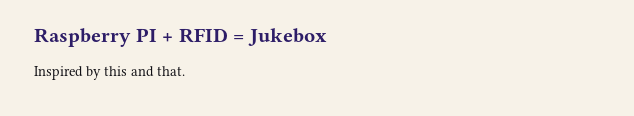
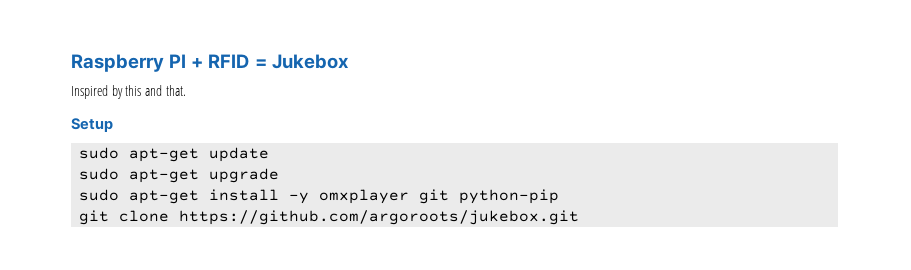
(185, 71) none -> [71,118,113,132] [79,147,270,162] [79,168,280,183] [79,189,560,204] [79,210,580,225] // Setup // sudo apt-get update // sudo apt-get upgrade // sudo apt-get install -y omxplayer git python-pip // git clone https://github.com/argoroots/jukebox.git

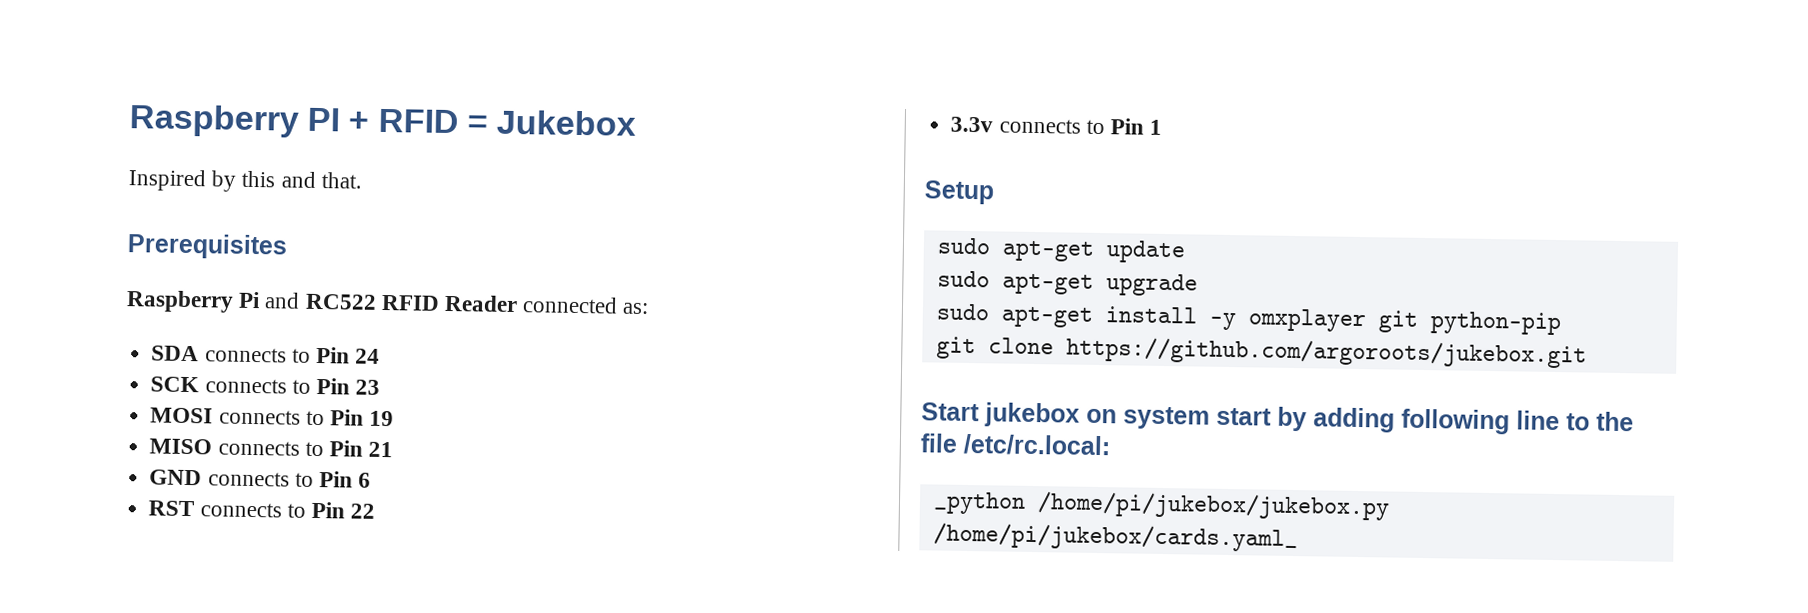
(186, 90) none -> [127,233,288,260] [126,290,650,315] [151,345,381,364] [150,376,381,395] [150,407,395,427] [149,438,394,458] [149,469,372,488] [148,500,376,519] [950,116,1163,135] // Prerequisites // Raspberry Pi and RC522 RFID Reader connected as: // SDA connects to Pin 24 // SCK connects to Pin 23 // MOSI connects to Pin 19 // MISO connects to Pin 21 // GND connects to Pin 6 // RST connects to Pin 22 // 3.3v connects to Pin 1
(580, 217) none -> [921,402,1634,435] [920,433,1111,457] [932,491,1390,521] [932,522,1298,553] // Start jukebox on system start by adding following line to the file /etc/rc.local: // _python /home/pi/jukebox/jukebox.py /home/pi/jukebox/cards.yaml_

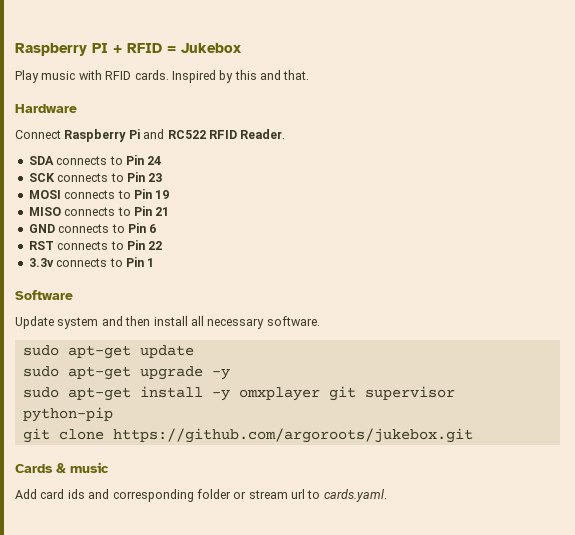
(636, 122) none -> [15,70,169,83] Play music with RFID cards.
[127,233,288,260] Prerequisites // -> [15,104,77,113] [15,130,61,139] Hardware // Connect
[444,294,650,315] Reader connected as: -> [240,129,286,139] Reader.
[924,180,994,205] Setup -> [15,290,73,300] [15,316,320,329] Software // Update system and then install all necessary software.
(1198, 285) none -> [211,369,230,380] -y
(1418, 321) none -> [364,386,455,400] supervisor
[921,402,1634,435] [920,433,1111,457] [932,491,1390,521] [932,522,1298,553] Start jukebox on system start by adding following line to the file /etc/rc.local: // _python /home/pi/jukebox/jukebox.py /home/pi/jukebox/cards.yaml_ -> [15,462,109,473] [15,489,387,502] Cards & music // Add card ids and corresponding folder or stream url to cards.yaml.

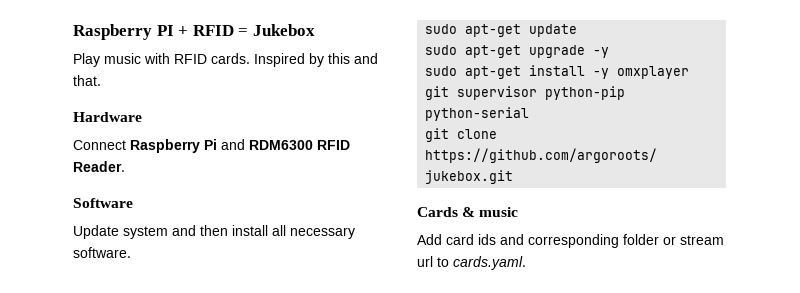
[167,130,206,139] RC522 -> [249,140,313,150] RDM6300
[28,155,162,165] [28,172,163,182] [28,189,170,199] [28,206,170,216] [28,223,157,233] [28,240,163,250] [28,257,155,267] // SDA connects to Pin 24 // SCK connects to Pin 23 // MOSI connects to Pin 19 // MISO connects to Pin 21 // GND connects to Pin 6 // RST connects to Pin 22 // 3.3v connects to Pin 1 -> (125, 166) none
(113, 414) none -> [425,107,530,121] python-serial

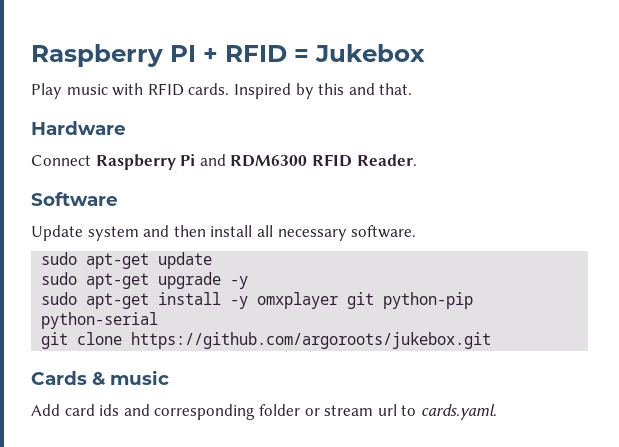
[457,86,538,100] supervisor -> (375, 300) none

